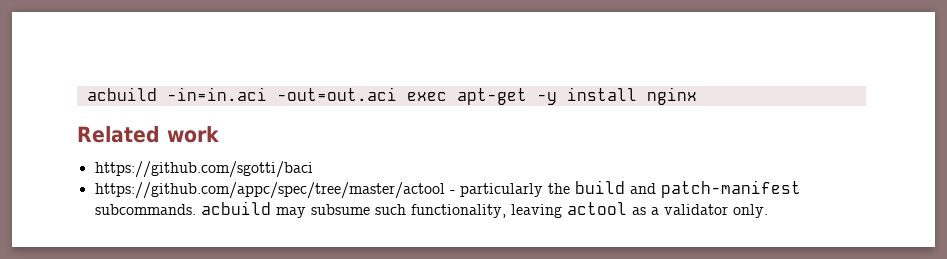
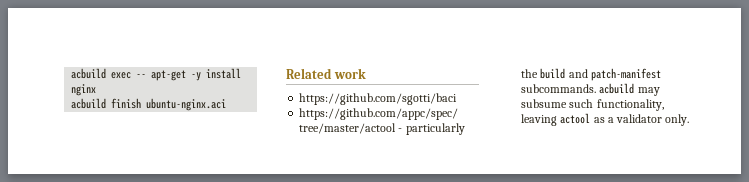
[86,87,447,101] acbuild -in=in.aci -out=out.aci exec -> [71,68,147,79] acbuild exec --
(697, 96) none -> [71,98,227,111] // acbuild finish ubuntu-nginx.aci

